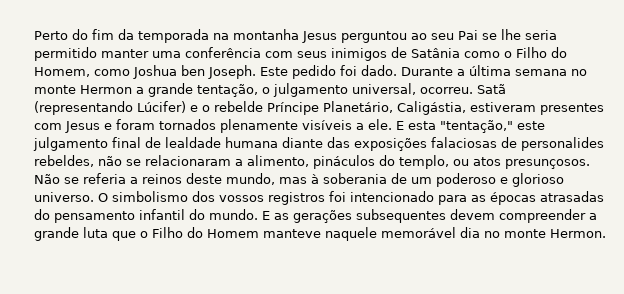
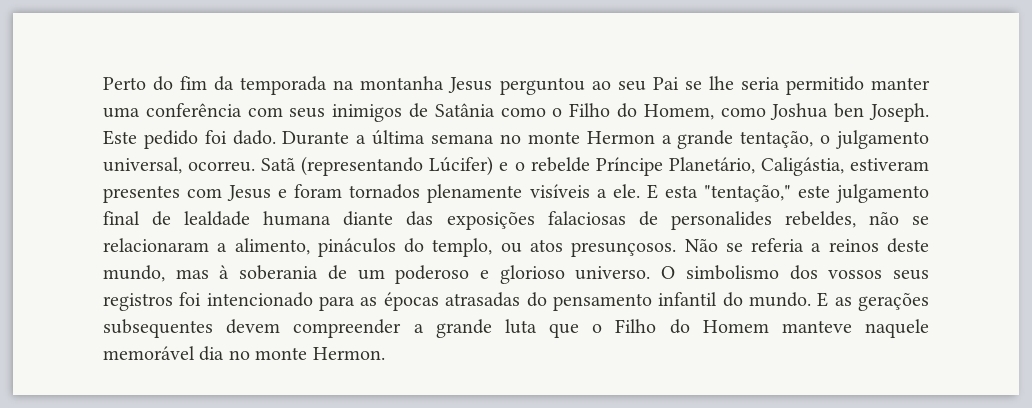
(264, 198) none -> [892,270,929,280] seus

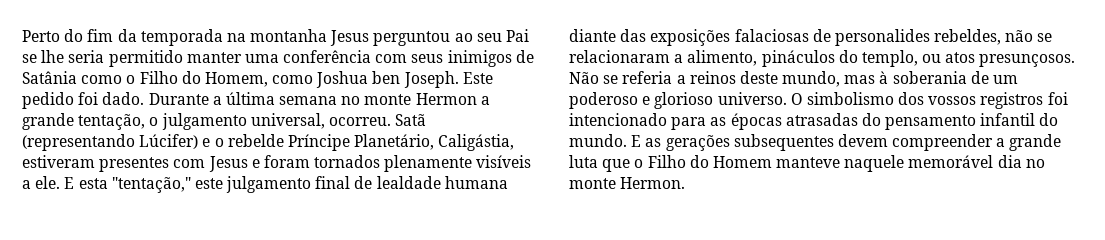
[892,270,929,280] seus -> (977, 100) none

